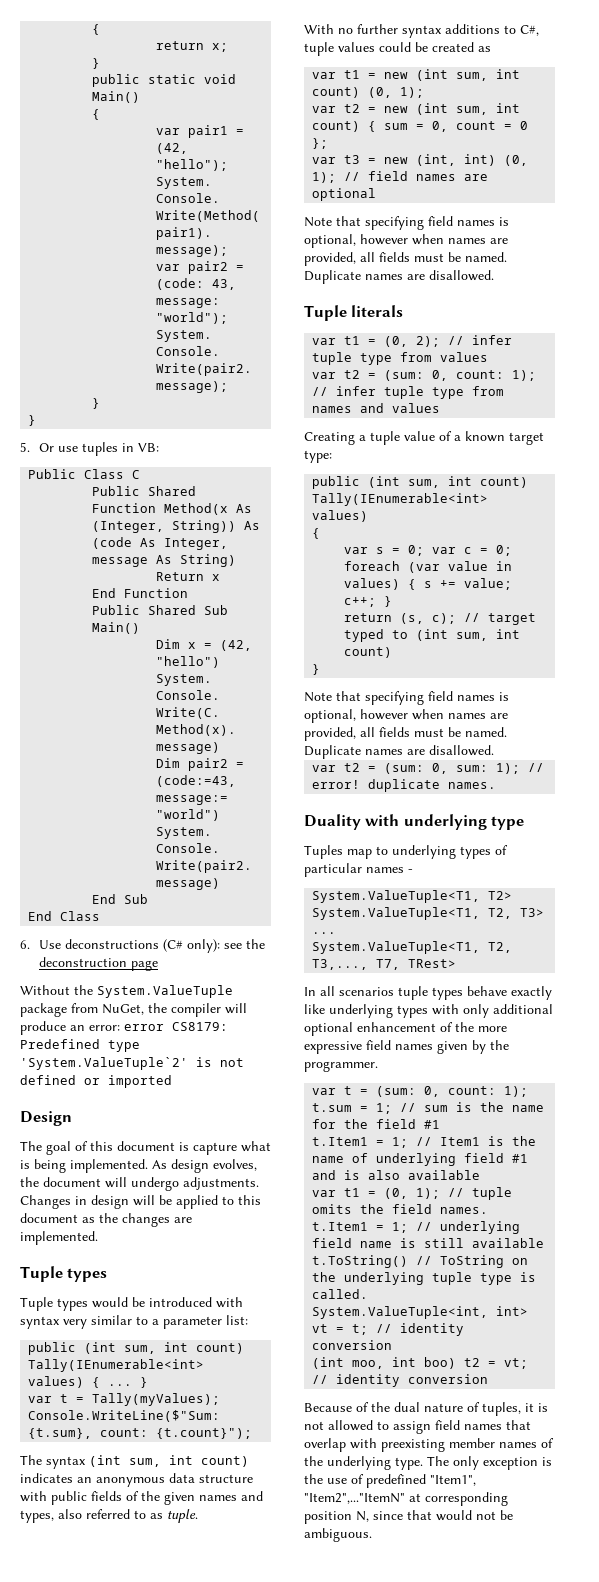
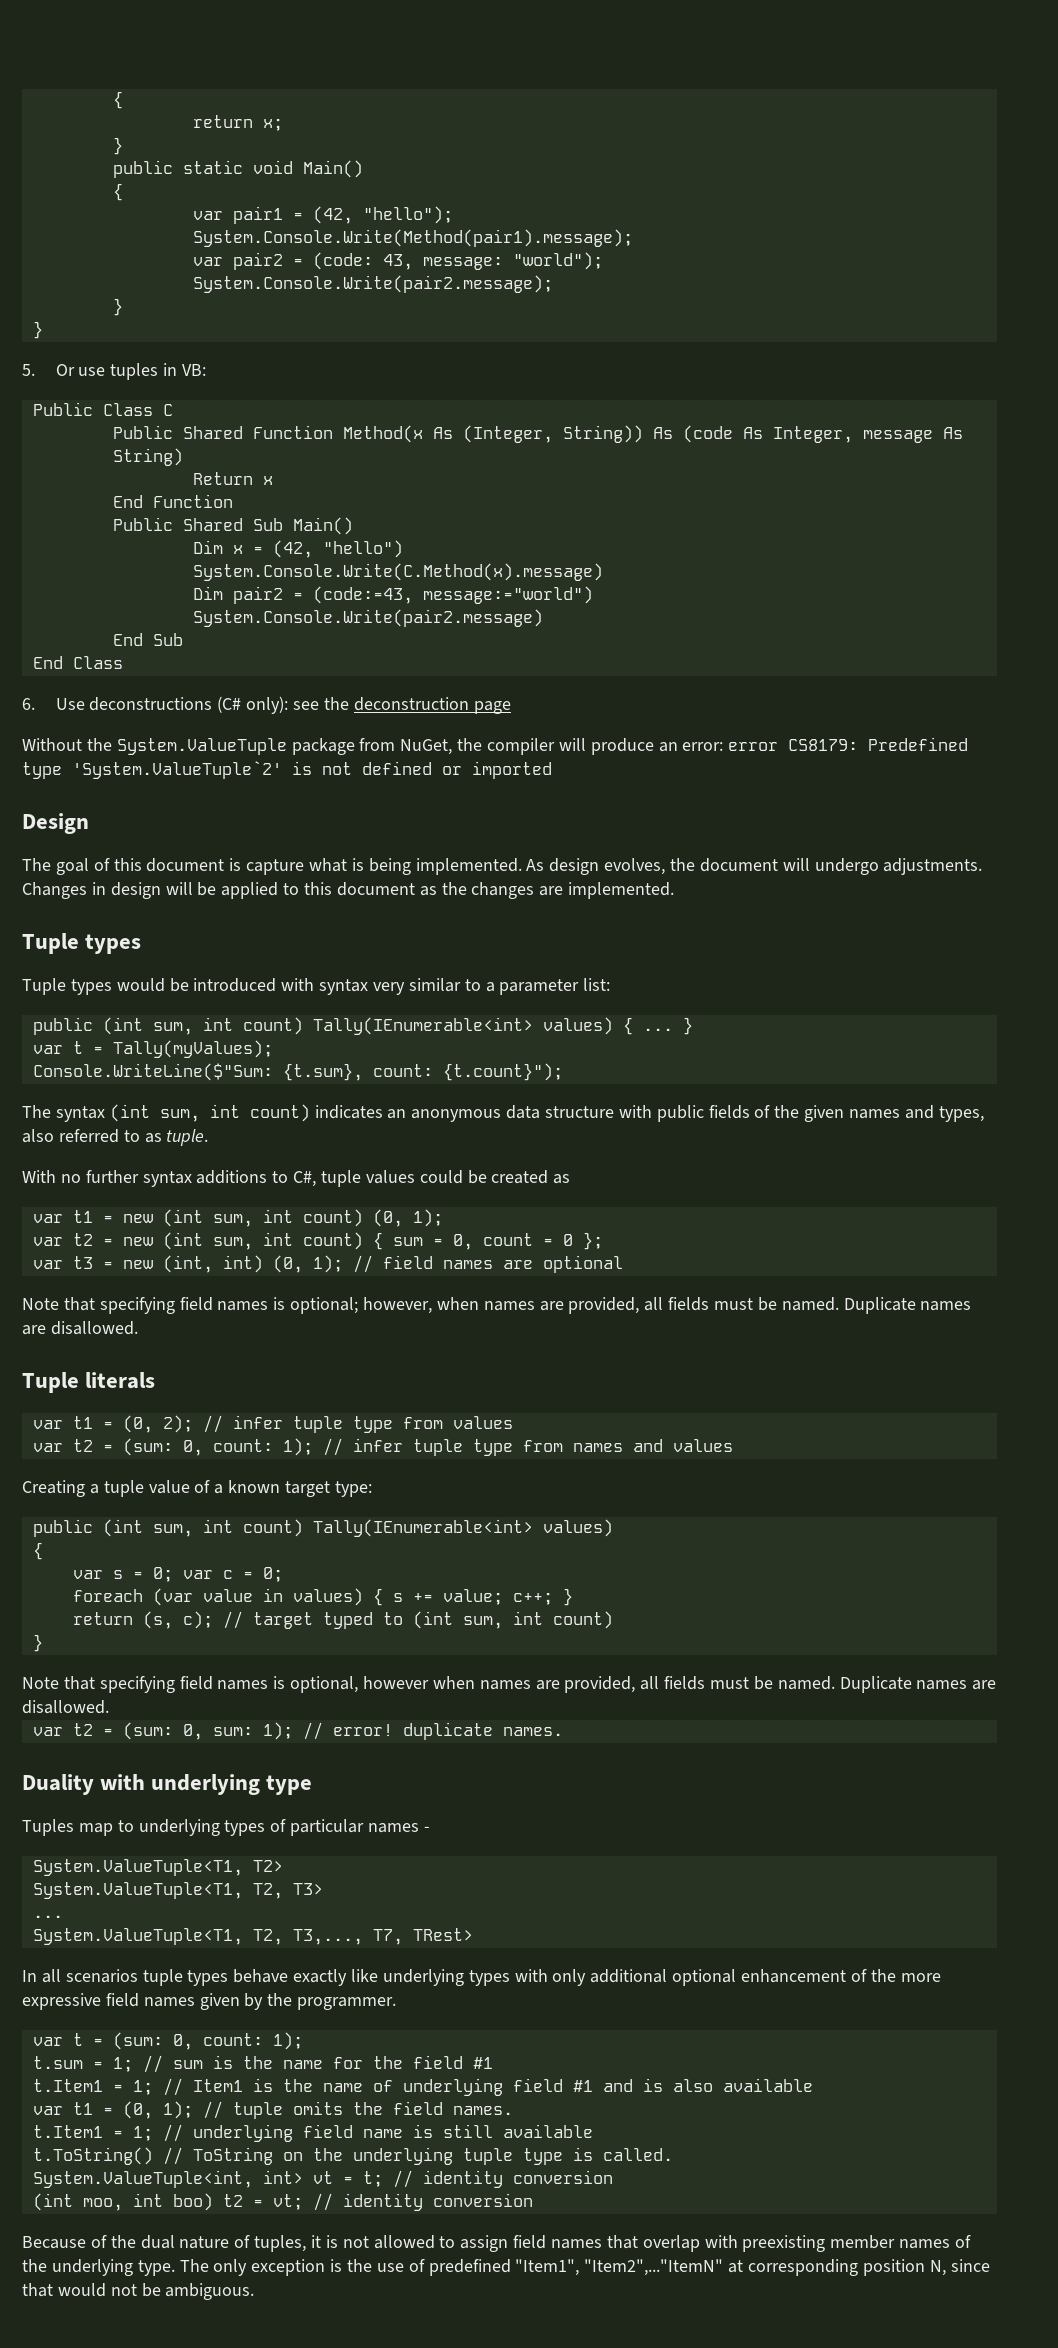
[304,234,408,248] optional, however -> [290,1297,433,1314] optional; however,

